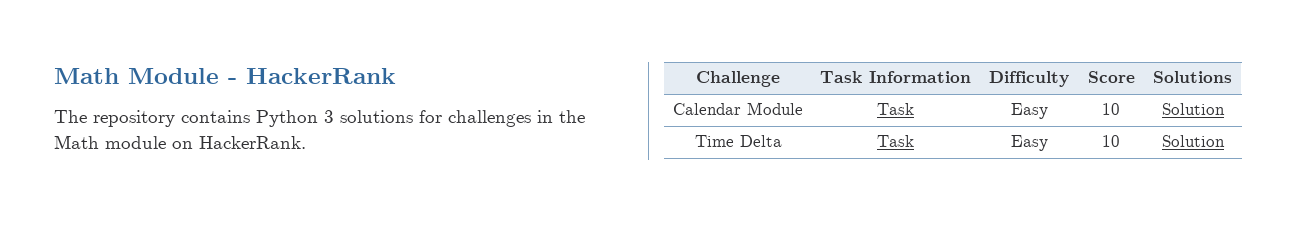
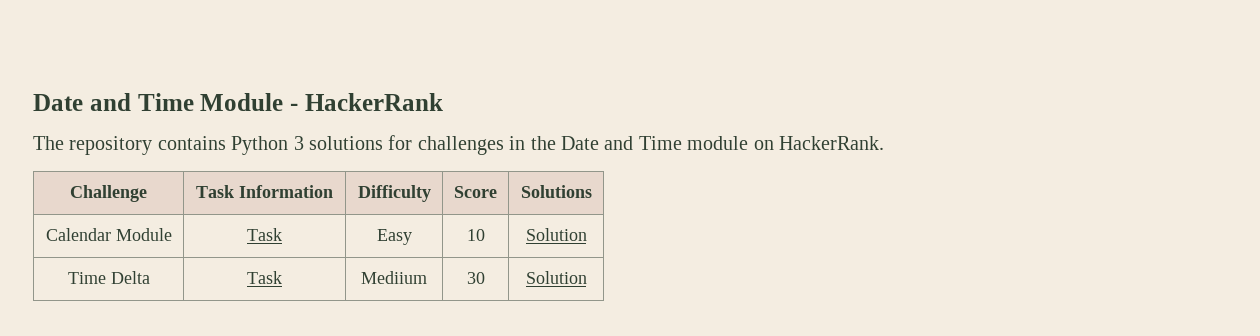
[54,68,119,84] Math -> [33,93,194,111] Date and Time
[54,135,99,149] Math -> [560,136,682,150] Date and Time
[1010,135,1048,151] [1102,135,1120,147] Easy | 10 -> [361,271,427,284] [466,272,485,284] Mediium | 30

